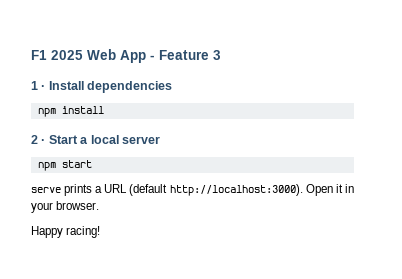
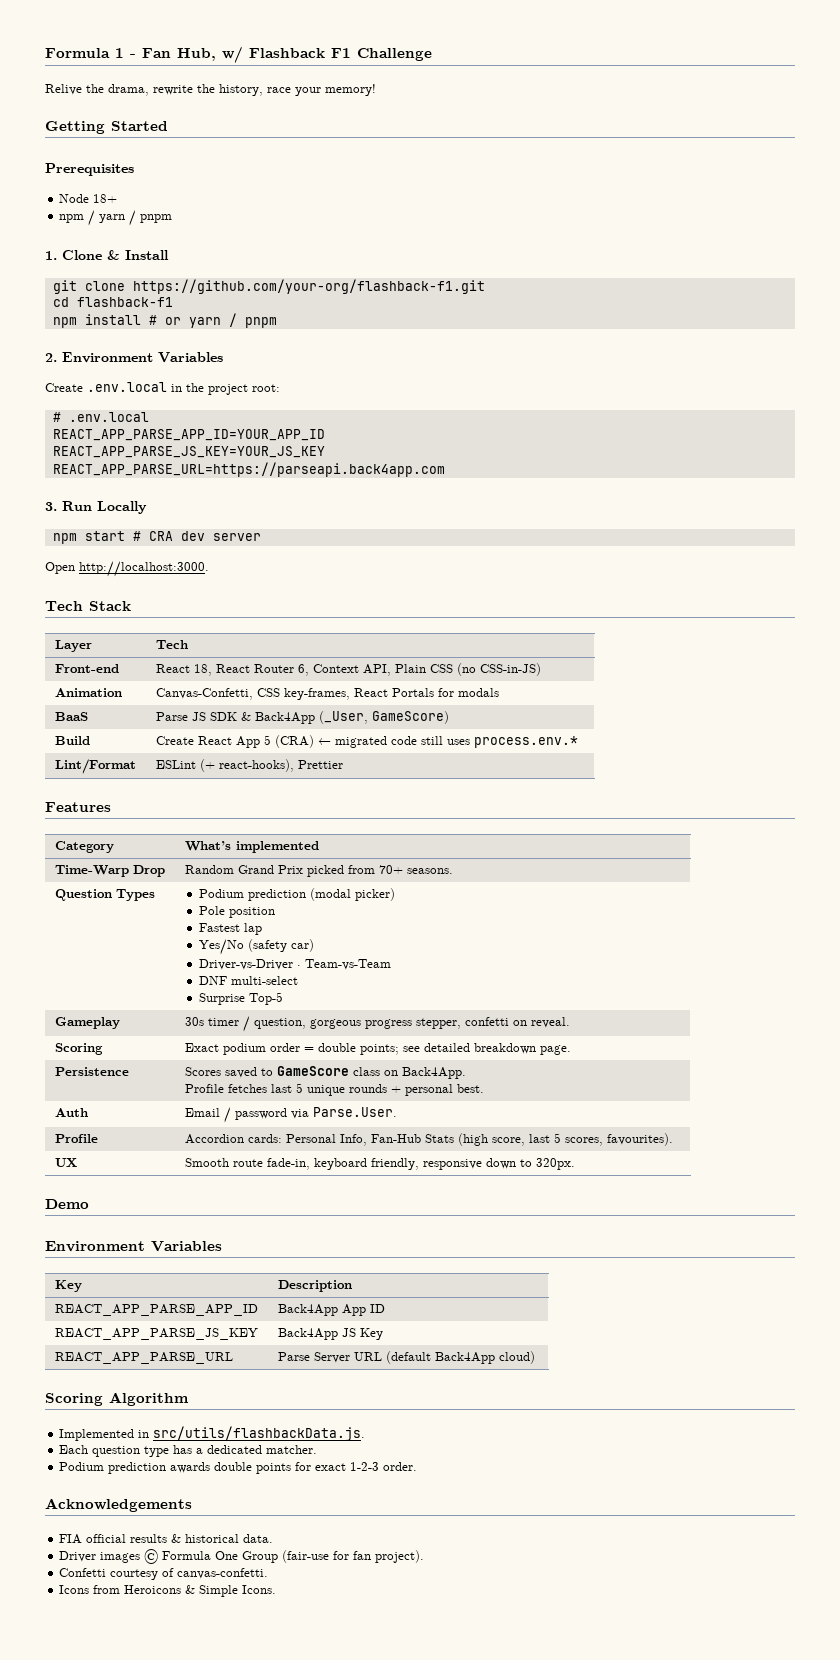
[31,49,221,63] [31,81,173,93] [37,106,104,117] [31,135,160,144] [37,160,92,171] [31,184,354,196] [31,201,100,213] [31,226,101,238] F1 2025 Web App - Feature 3 // 1 · Install dependencies // npm install // 2 · Start a local server // npm start // serve prints a URL (default http://localhost:3000). Open it in your browser. // Happy racing! -> [45,46,432,63] [45,84,376,96] [45,121,168,134] [45,163,134,176] [59,194,118,203] [59,210,173,226] [45,250,169,260] [52,279,485,294] [52,297,173,307] [52,313,277,328] [45,352,223,363] [45,382,280,395] [52,412,149,422] [52,429,325,441] [52,446,325,458] [52,462,445,477] [45,501,147,514] [52,531,261,544] [45,561,209,577] [45,601,131,611] [54,640,92,652] [155,640,188,649] [54,664,119,673] [155,663,541,676] [54,688,122,697] [155,688,499,700] [54,712,88,721] [155,711,449,724] [54,736,90,745] [155,735,578,748] [54,759,136,774] [155,759,343,772] [45,802,111,812] [54,841,114,853] [184,841,319,853] [54,865,165,877] [184,865,453,877] [54,889,155,901] [198,888,395,901] [198,906,275,918] [198,923,262,935] [198,939,314,955] [198,959,391,970] [198,976,298,985] [198,992,283,1005] [54,1017,120,1029] [184,1016,570,1032] [54,1043,103,1055] [184,1043,571,1055] [54,1067,129,1076] [184,1066,466,1079] [184,1083,484,1096] [54,1108,88,1117] [184,1107,397,1123] [54,1134,98,1143] [184,1133,673,1146] [54,1158,77,1167] [184,1158,575,1170] [45,1199,89,1209] [45,1241,222,1252] [54,1280,82,1292] [277,1280,352,1292] [54,1304,258,1316] [277,1304,385,1316] [54,1328,258,1340] [277,1328,383,1340] [54,1352,233,1364] [277,1351,535,1364] [45,1392,189,1406] [59,1426,366,1441] [59,1445,318,1457] [59,1462,418,1474] [45,1498,192,1512] [59,1534,274,1544] [59,1549,425,1564] [59,1568,269,1580] [59,1585,277,1597] Formula 1 - Fan Hub, w/ Flashback F1 Challenge // Relive the drama, rewrite the history, race your memory! // Getting Started // Prerequisites // Node 18+ // npm / yarn / pnpm // 1. Clone & Install // git clone https://github.com/your-org/flashback-f1.git // cd flashback-f1 // npm install # or yarn / pnpm // 2. Environment Variables // Create .env.local in the project root: // # .env.local // REACT_APP_PARSE_APP_ID=YOUR_APP_ID // REACT_APP_PARSE_JS_KEY=YOUR_JS_KEY // REACT_APP_PARSE_URL=https://parseapi.back4app.com // 3. Run Locally // npm start # CRA dev server // Open http://localhost:3000. // Tech Stack // Layer | Tech // Front-end | React 18, React Router 6, Context API, Plain CSS (no CSS-in-JS) // Animation | Canvas-Confetti, CSS key-frames, React Portals for modals // BaaS | Parse JS SDK & Back4App (_User, GameScore) // Build | Create React App 5 (CRA) ← migrated code still uses process.env.* // Lint/Format | ESLint (+ react-hooks), Prettier // Features // Category | What’s implemented // Time-Warp Drop | Random Grand Prix picked from 70+ seasons. // Question Types | Podium prediction (modal picker) // Pole position // Fastest lap // Yes/No (safety car) // Driver-vs-Driver · Team-vs-Team // DNF multi-select // Surprise Top-5 // Gameplay | 30s timer / question, gorgeous progress stepper, confetti on reveal. // Scoring | Exact podium order = double points; see detailed breakdown page. // Persistence | Scores saved to GameScore class on Back4App. // Profile fetches last 5 unique rounds + personal best. // Auth | Email / password via Parse.User. // Profile | Accordion cards: Personal Info, Fan-Hub Stats (high score, last 5 scores, favourites). // UX | Smooth route fade-in, keyboard friendly, responsive down to 320px. // Demo // Environment Variables // Key | Description // REACT_APP_PARSE_APP_ID | Back4App App ID // REACT_APP_PARSE_JS_KEY | Back4App JS Key // REACT_APP_PARSE_URL | Parse Server URL (default Back4App cloud) // Scoring Algorithm // Implemented in src/utils/flashbackData.js. // Each question type has a dedicated matcher. // Podium prediction awards double points for exact 1-2-3 order. // Acknowledgements // FIA official results & historical data. // Driver images © Formula One Group (fair-use for fan project). // Confetti courtesy of canvas-confetti. // Icons from Heroicons & Simple Icons.

